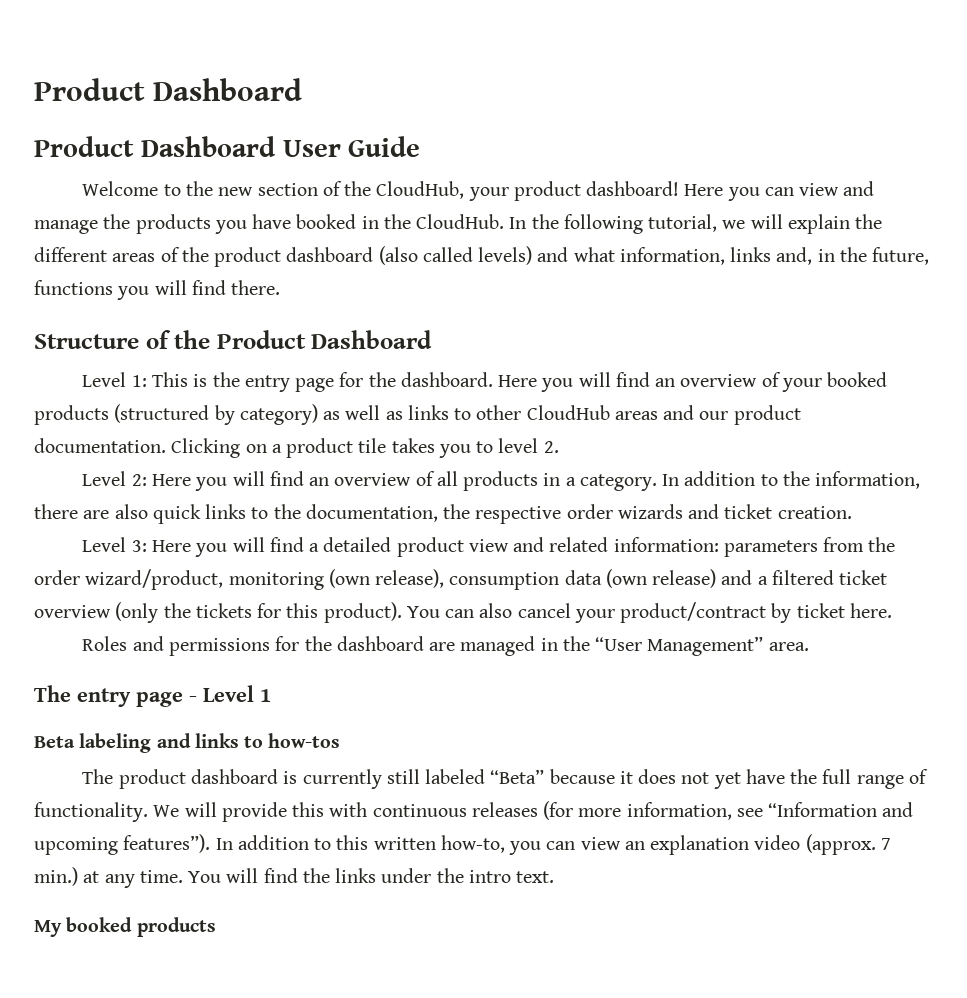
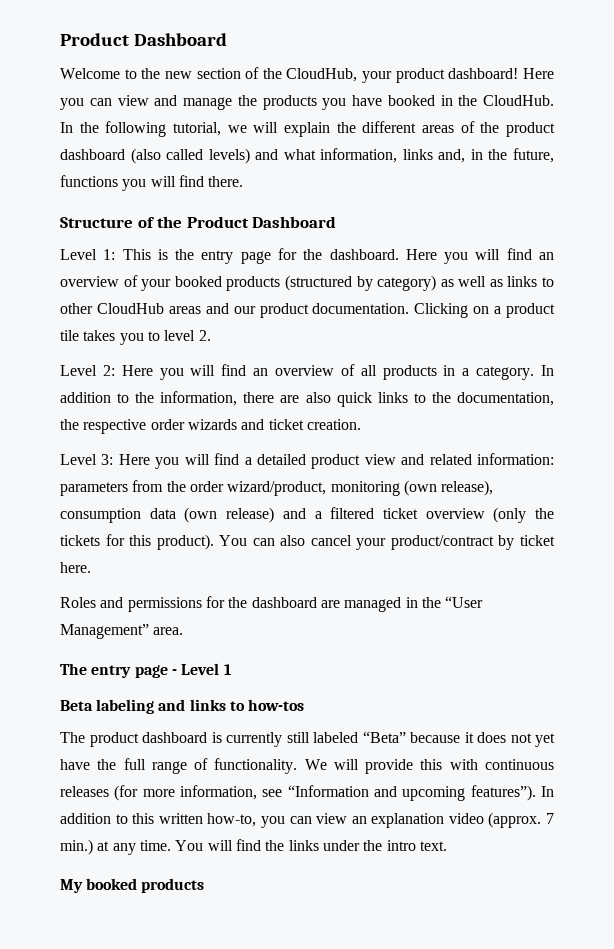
[34,78,303,101] [34,136,421,157] Product Dashboard // Product Dashboard User Guide -> [60,33,227,46] Product Dashboard

